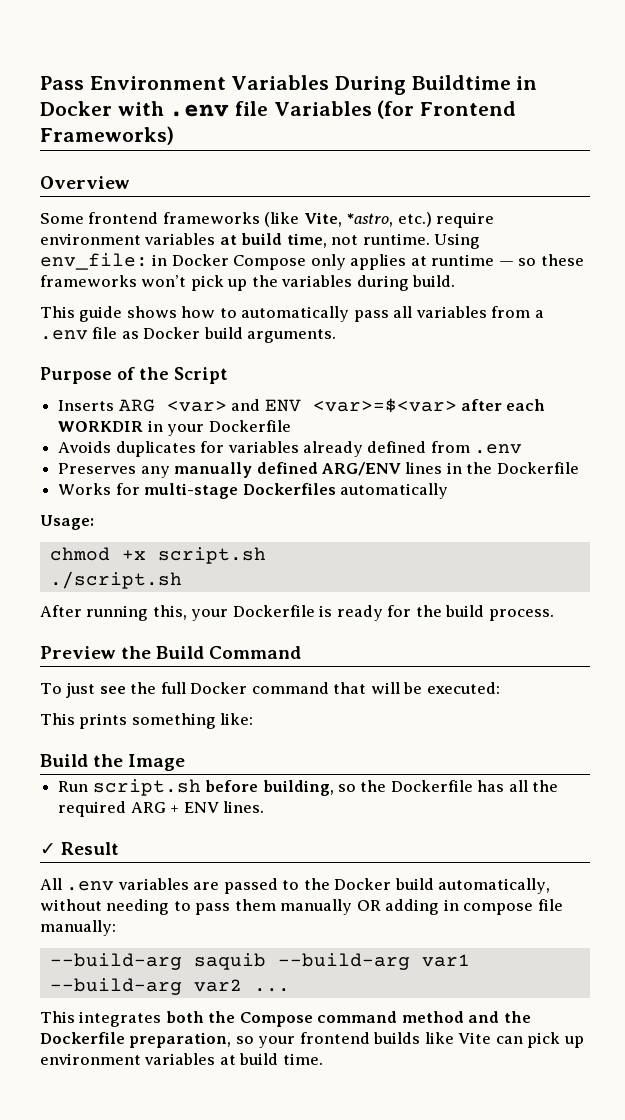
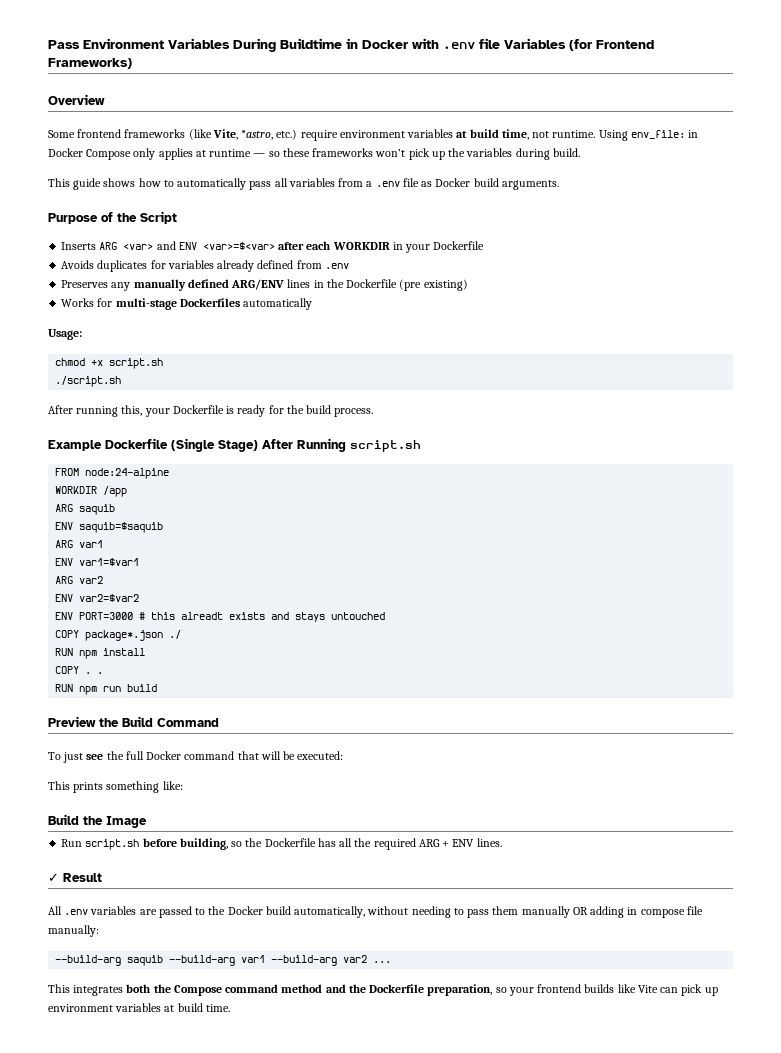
(579, 468) none -> [399,279,468,291] (pre existing)
(554, 615) none -> [48,438,421,452] [55,468,170,479] [55,486,128,497] [55,504,116,515] [55,522,164,533] [55,540,104,548] [55,558,140,566] [55,576,104,584] [55,594,140,602] [55,612,386,622] [55,630,182,641] [55,648,146,659] [55,666,104,674] [55,684,158,695] // Example Dockerfile (Single Stage) After Running script.sh // FROM node:24-alpine // WORKDIR /app // ARG saquib // ENV saquib=$saquib // ARG var1 // ENV var1=$var1 // ARG var2 // ENV var2=$var2 // ENV PORT=3000 # this alreadt exists and stays untouched // COPY package*.json ./ // RUN npm install // COPY . . // RUN npm run build

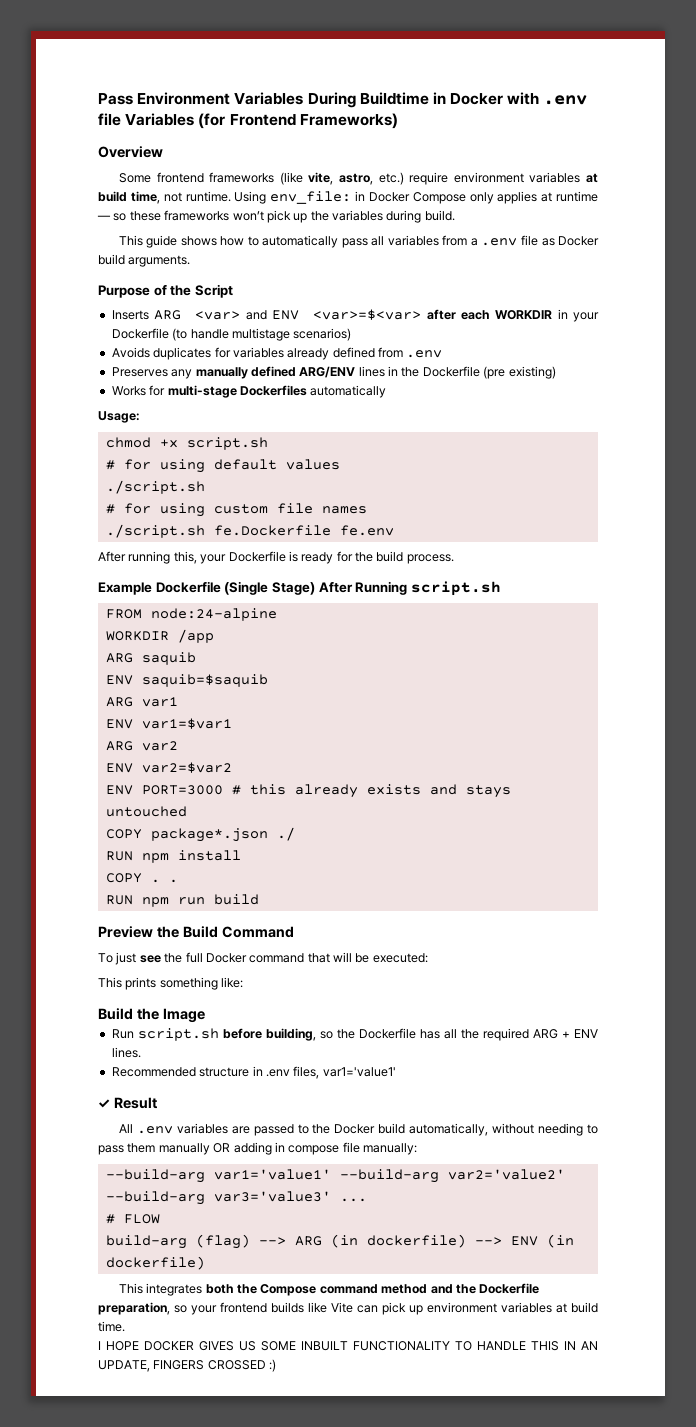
[212,129,274,140] Vite, *astro, -> [308,172,373,185] vite, astro,
(485, 245) none -> [172,328,352,341] (to handle multistage scenarios)
[55,376,122,387] ./script.sh -> [105,459,340,473] [105,480,205,494] [105,503,367,517] [105,524,394,538] # for using default values // ./script.sh // # for using custom file names // ./script.sh fe.Dockerfile fe.env
[181,612,224,620] alreadt -> [294,784,358,798] already
(502, 842) none -> [111,1066,396,1079] // Recommended structure in .env files, var1='value1'
[127,955,392,966] saquib --build-arg var1 --build-arg var2 ... -> [213,1169,565,1183] [105,1191,367,1205] [105,1214,160,1224] [105,1234,574,1249] [105,1256,205,1270] var1='value1' --build-arg var2='value2' --build-arg var3='value3' ... // # FLOW // build-arg (flag) --> ARG (in dockerfile) --> ENV (in dockerfile)
(230, 1008) none -> [98,1341,598,1351] [98,1359,277,1372] // I HOPE DOCKER GIVES US SOME INBUILT FUNCTIONALITY TO HANDLE THIS IN AN UPDATE, FINGERS CROSSED :)

